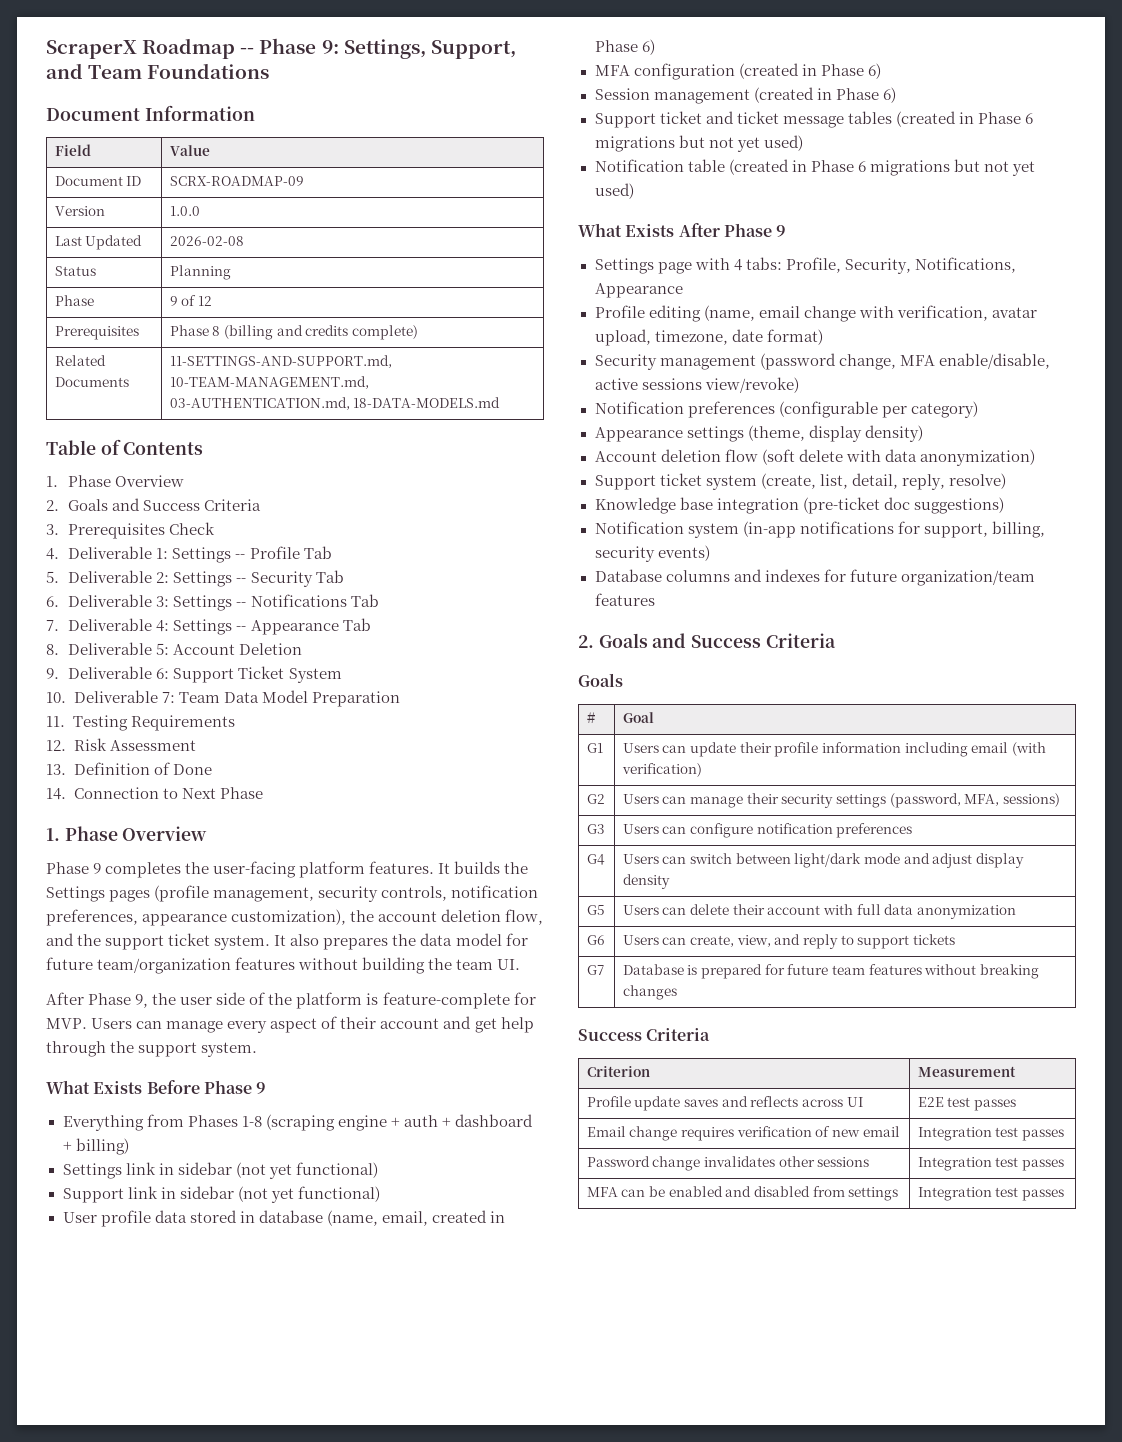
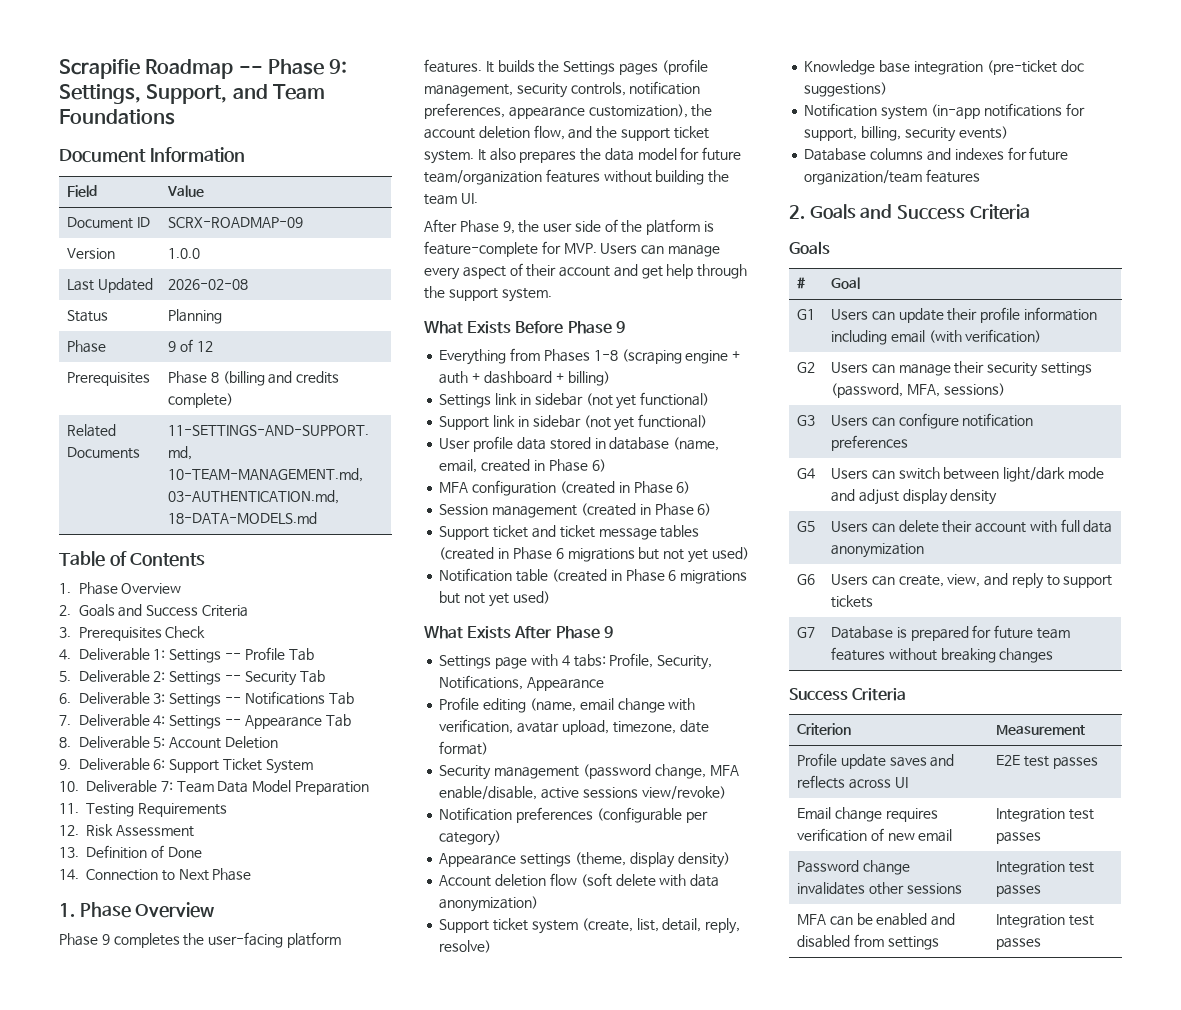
[46,40,137,59] ScraperX -> [59,59,140,79] Scrapifie

